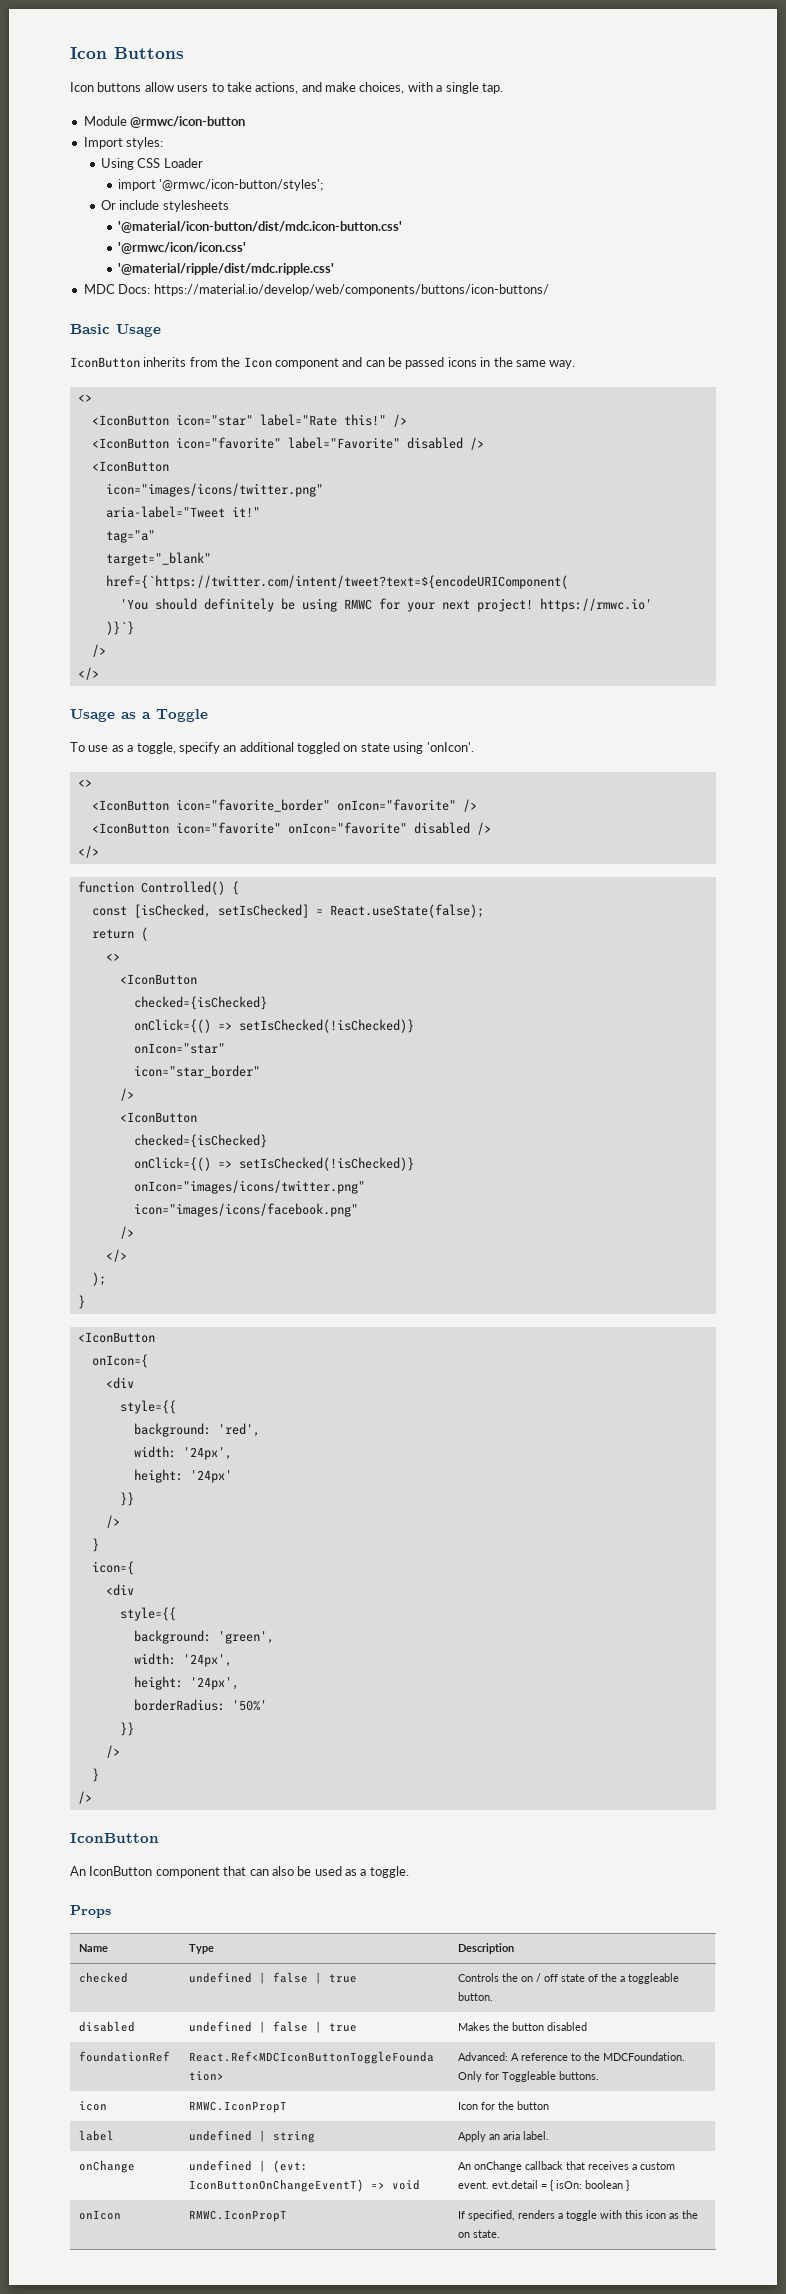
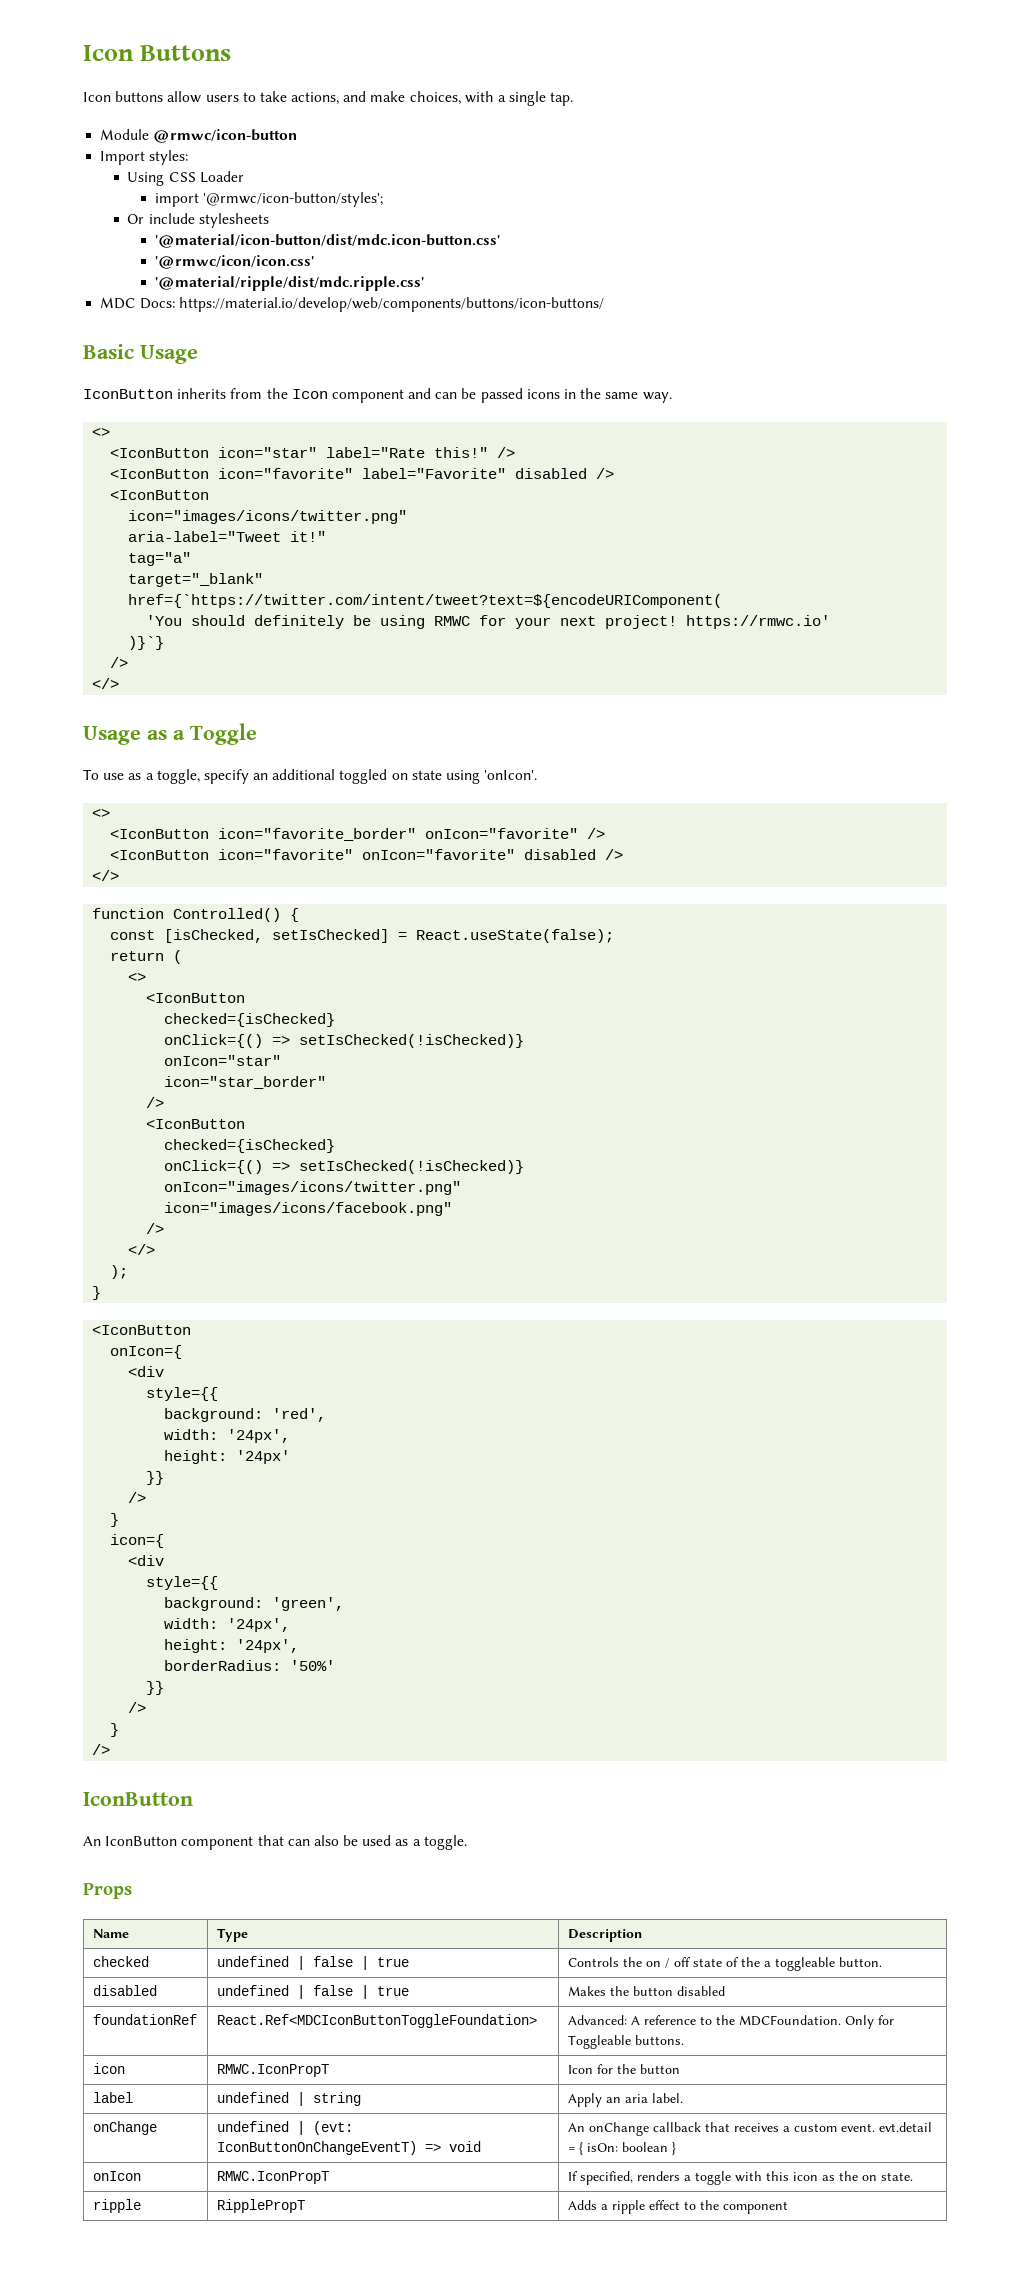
(501, 2234) none -> [92,2199,141,2213] [216,2199,305,2213] [567,2200,788,2214] // ripple | RipplePropT | Adds a ripple effect to the component

